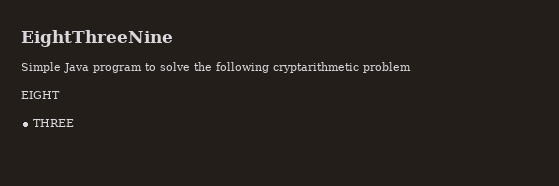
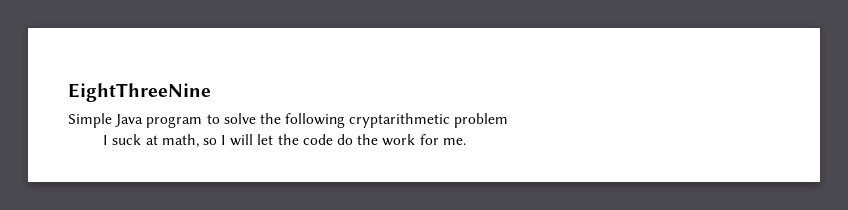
[21,91,60,99] [33,119,75,127] EIGHT // THREE -> [103,134,466,148] I suck at math, so I will let the code do the work for me.

